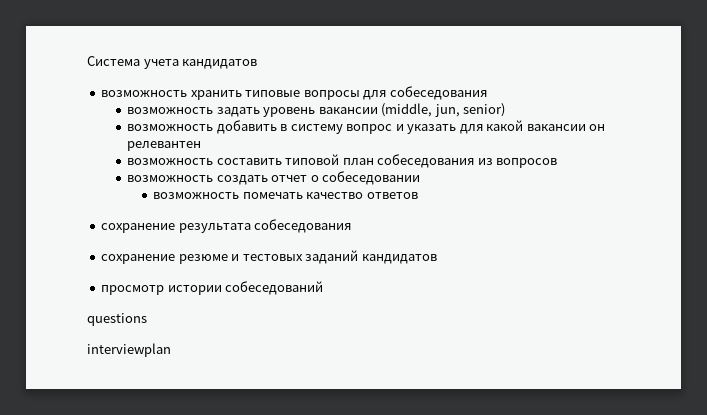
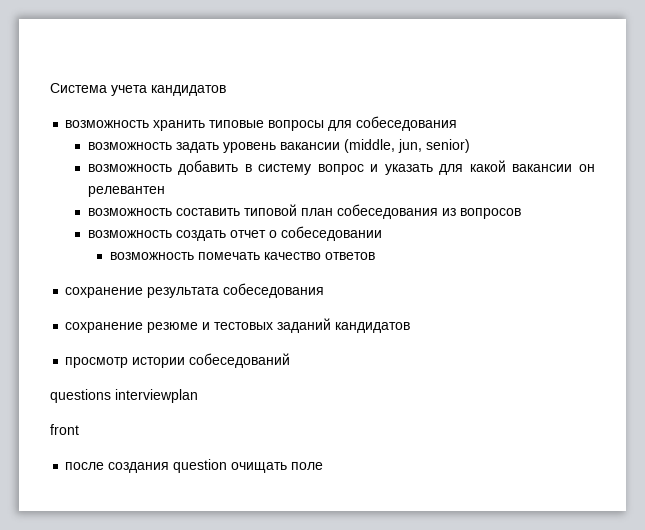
[87,343,171,357] // interviewplan -> [115,389,198,403] [50,424,79,435] [65,459,324,473] interviewplan // front // после создания question очищать поле

